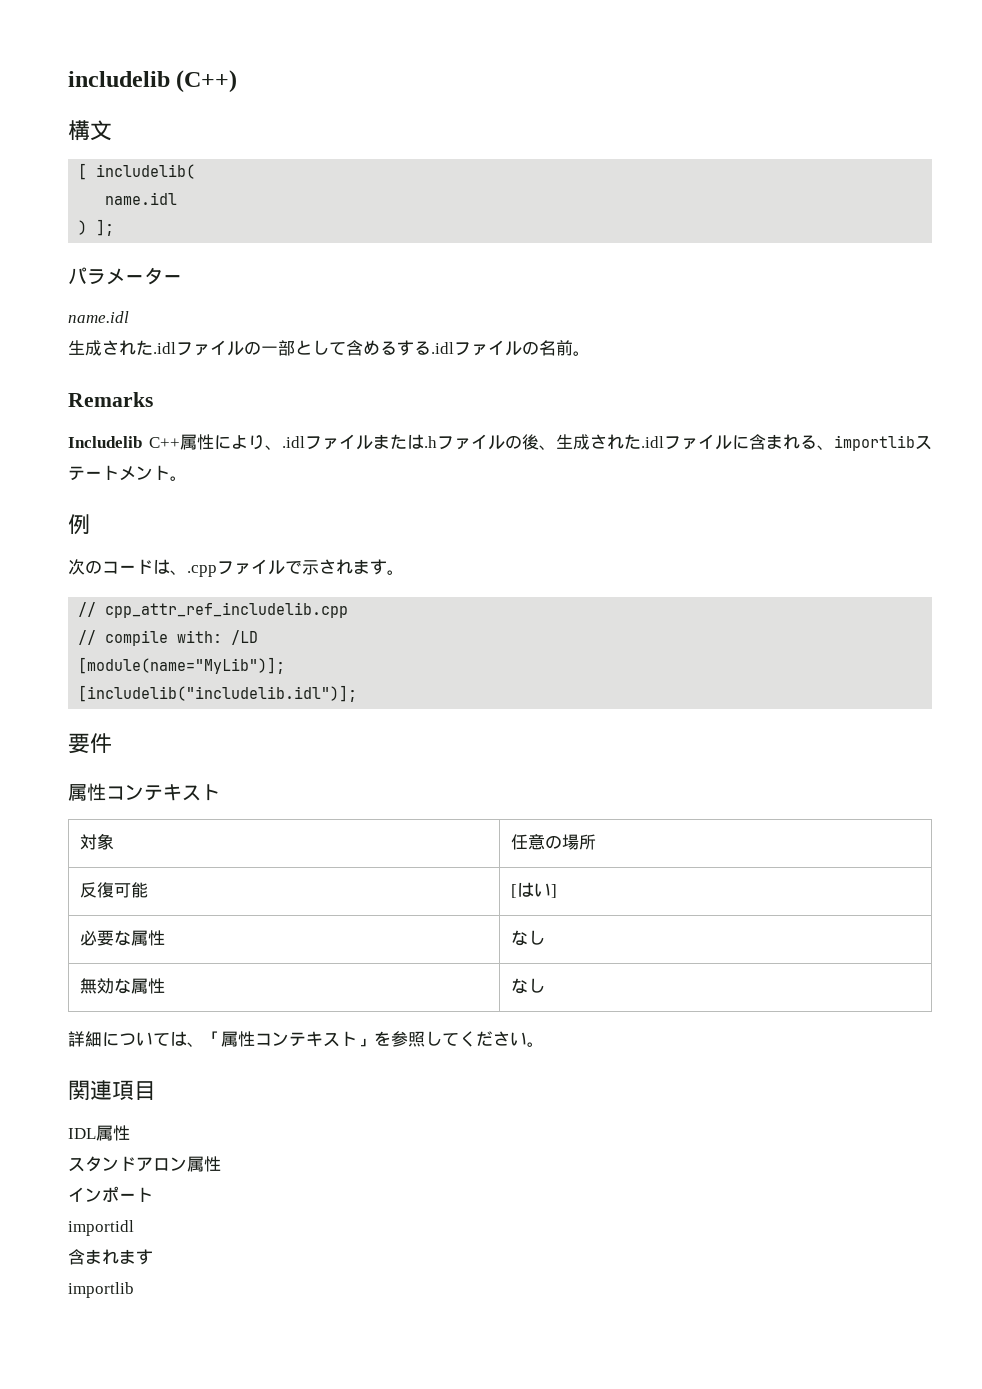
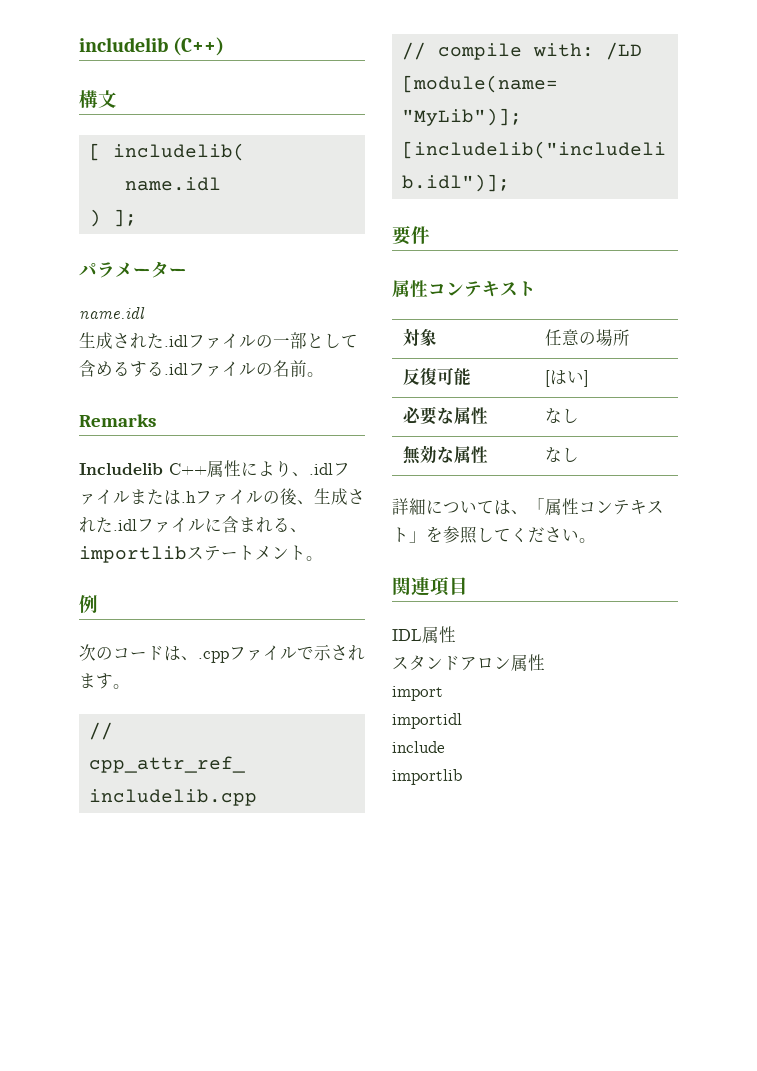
[68,1186,153,1202] インポート -> [392,686,443,701] import
[68,1249,153,1265] 含まれます -> [392,741,445,753] include

